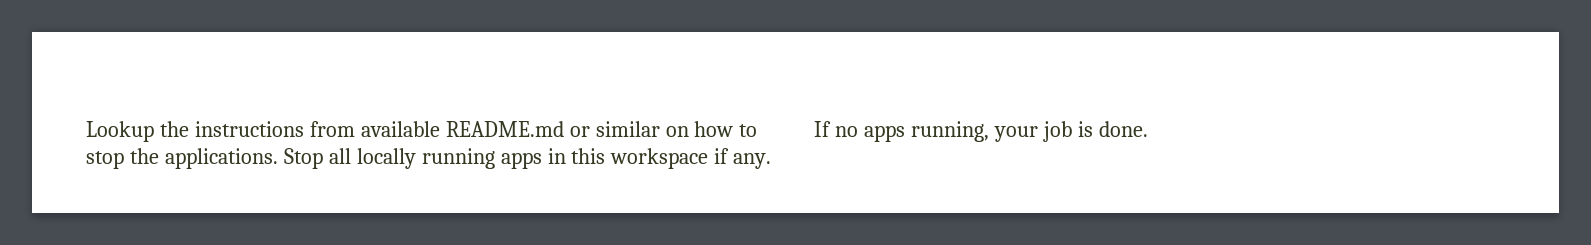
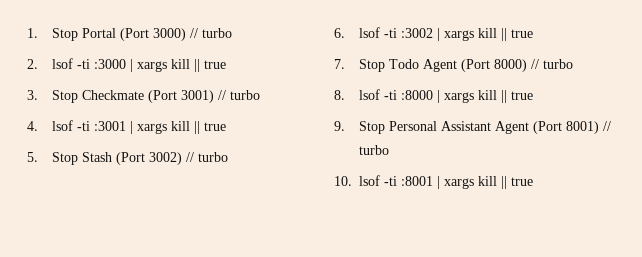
[86,121,758,142] [86,148,772,169] [814,121,1148,142] Lookup the instructions from available README.md or similar on how to stop the applications. Stop all locally running apps in this workspace if any. If no apps running, your job is done. -> [27,28,233,41] [27,58,227,72] [27,90,261,103] [27,120,227,134] [27,152,229,165] [334,27,534,41] [334,59,574,72] [334,89,534,103] [334,121,612,134] [359,145,390,155] [334,175,534,189] 1. Stop Portal (Port 3000) // turbo // 2. lsof -ti :3000 | xargs kill || true // 3. Stop Checkmate (Port 3001) // turbo // 4. lsof -ti :3001 | xargs kill || true // 5. Stop Stash (Port 3002) // turbo // 6. lsof -ti :3002 | xargs kill || true // 7. Stop Todo Agent (Port 8000) // turbo // 8. lsof -ti :8000 | xargs kill || true // 9. Stop Personal Assistant Agent (Port 8001) // turbo // 10. lsof -ti :8001 | xargs kill || true

